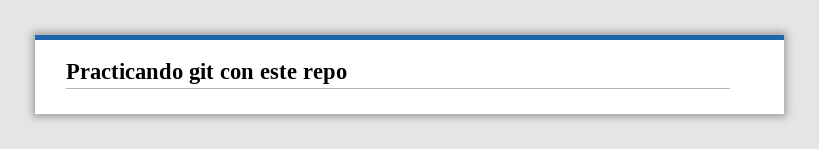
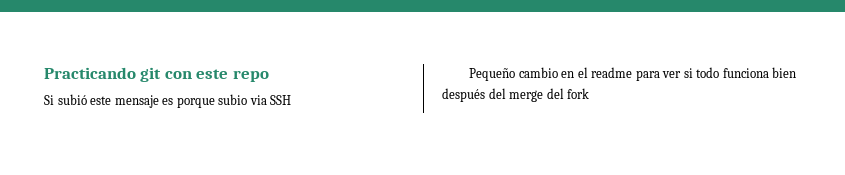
(348, 76) none -> [44,94,292,108] [469,67,797,81] [442,88,590,102] // Si subió este mensaje es porque subio via SSH // Pequeño cambio en el readme para ver si todo funciona bien después del merge del fork

